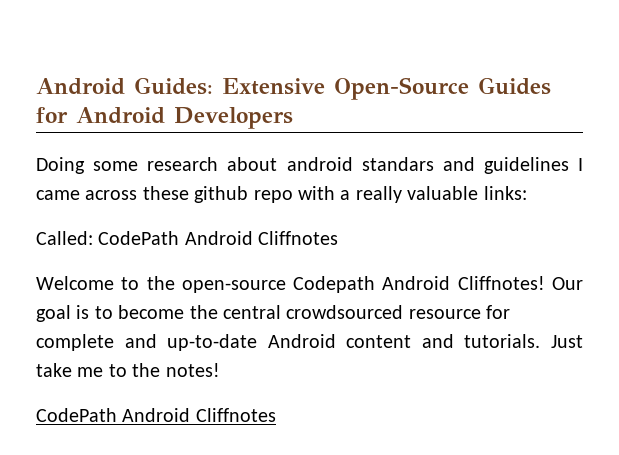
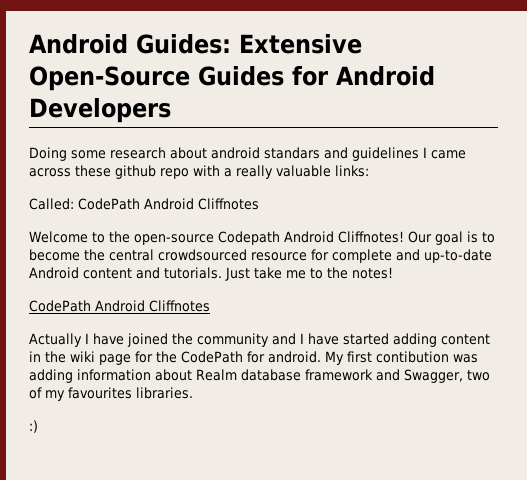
(276, 415) none -> [29,333,490,347] [29,351,478,365] [29,369,490,383] [29,387,193,401] [29,420,38,433] // Actually I have joined the community and I have started adding content in the wiki page for the CodePath for android. My first contibution was adding information about Realm database framework and Swagger, two of my favourites libraries. // :)

